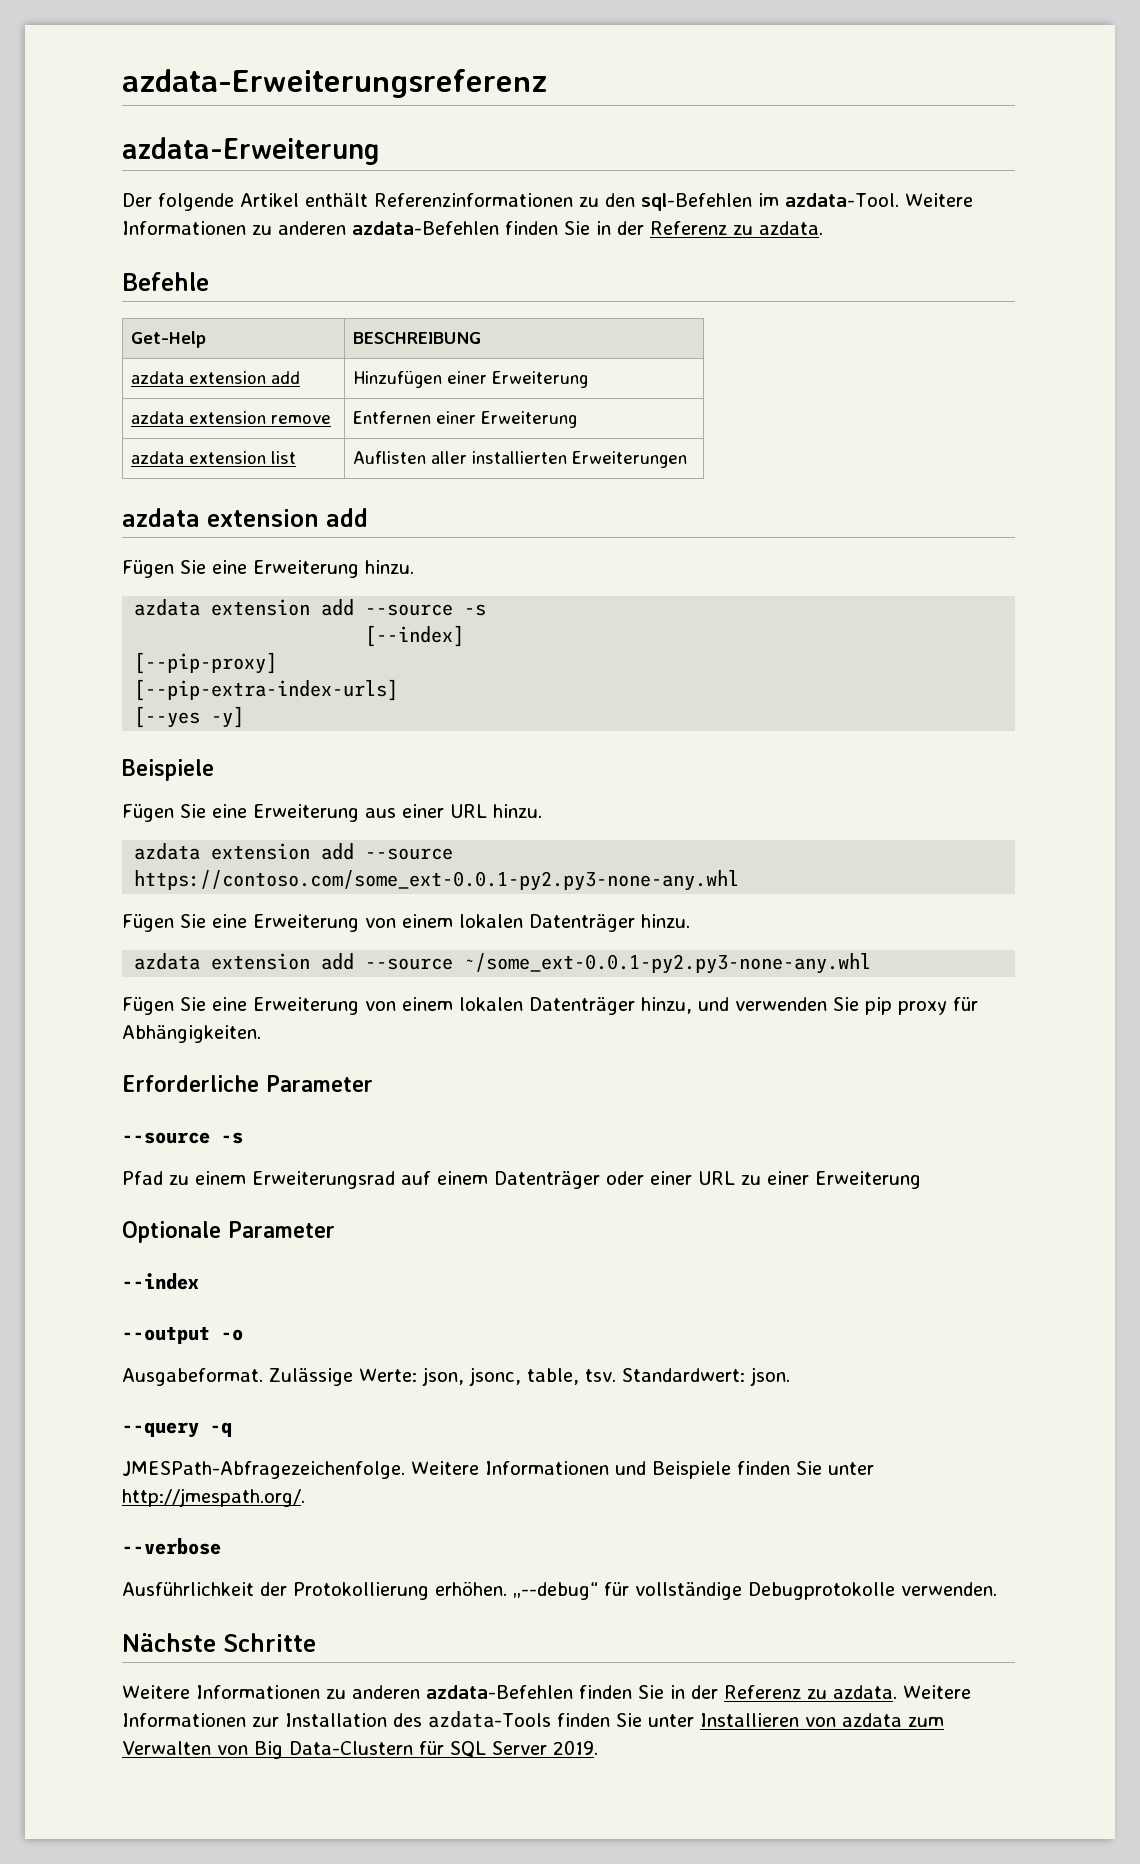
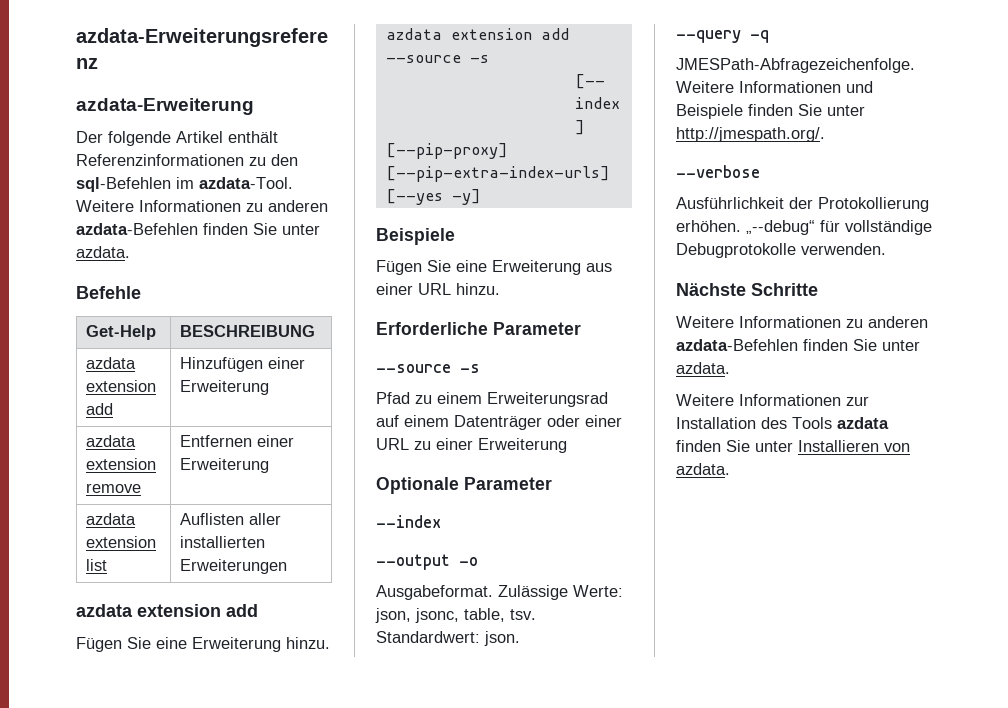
[596,221,753,235] in der Referenz zu -> [282,224,320,235] unter
[134,843,454,860] [134,870,740,891] [122,914,690,932] [134,953,872,974] [122,997,978,1015] [122,1025,261,1043] // azdata extension add --source https://contoso.com/some_ext-0.0.1-py2.py3-none-any.whl // Fügen Sie eine Erweiterung von einem lokalen Datenträger hinzu. // azdata extension add --source ~/some_ext-0.0.1-py2.py3-none-any.whl // Fügen Sie eine Erweiterung von einem lokalen Datenträger hinzu, und verwenden Sie pip proxy für Abhängigkeiten. -> (500, 289) none
[669,1685,897,1699] in der Referenz zu azdata. -> [882,340,920,351] [676,362,730,374] unter azdata. //
[428,1711,551,1728] azdata-Tools -> [792,417,889,429] Tools azdata
[841,1713,944,1727] [122,1740,598,1759] azdata zum Verwalten von Big Data-Clustern für SQL Server 2019. -> [676,463,730,475] azdata.

